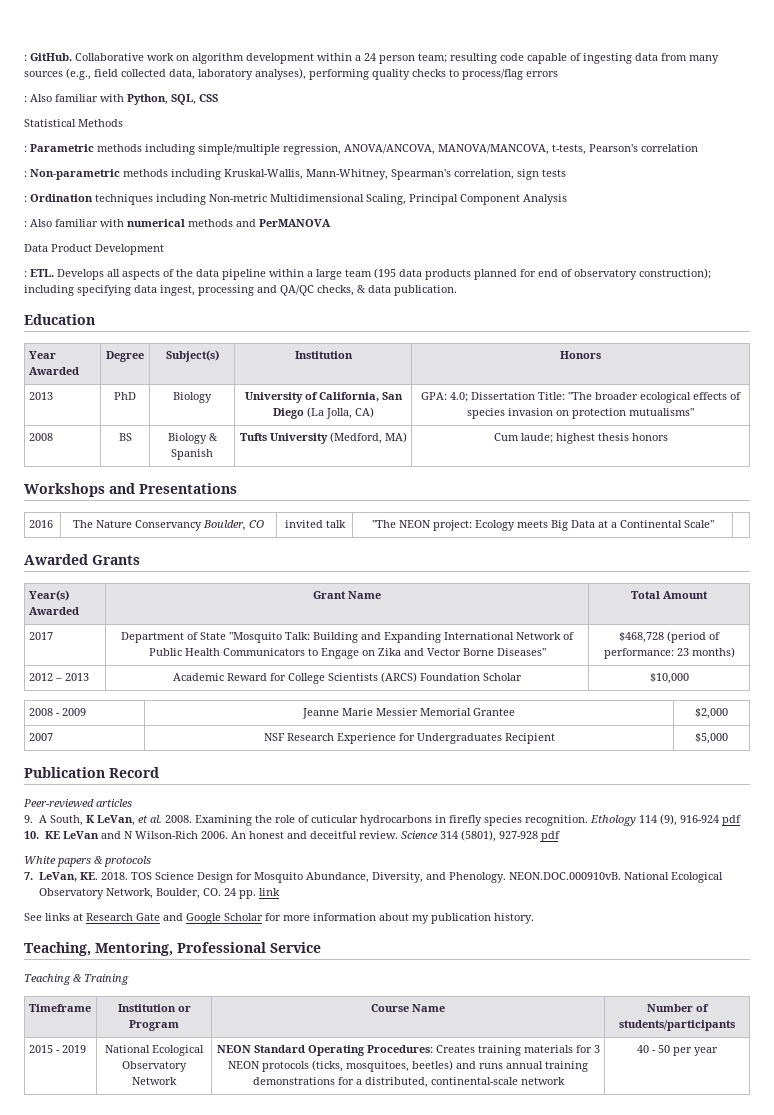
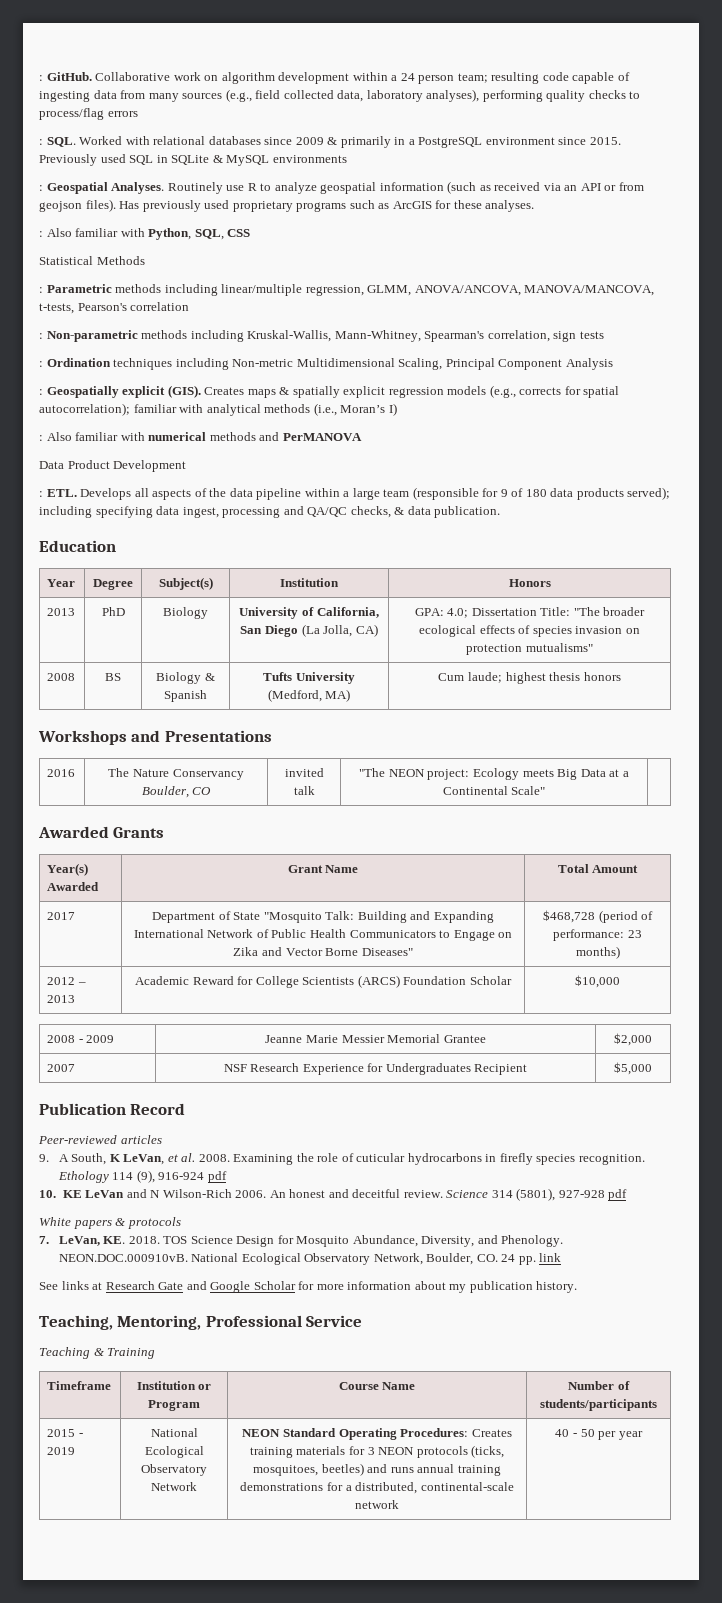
(558, 74) none -> [39,136,621,148] [39,154,347,166] [39,181,644,194] [39,199,535,212] // : SQL. Worked with relational databases since 2009 & primarily in a PostgreSQL environment since 2015. Previously used SQL in SQLite & MySQL environments // : Geospatial Analyses. Routinely use R to analyze geospatial information (such as received via an API or from geojson files). Has previously used proprietary programs such as ArcGIS for these analyses.
[198,144,341,155] simple/multiple regression, -> [221,284,412,296] linear/multiple regression, GLMM,
(567, 199) none -> [39,385,620,398] [39,403,397,416] // : Geospatially explicit (GIS). Creates maps & spatially explicit regression models (e.g., corrects for spatial autocorrelation); familiar with analytical methods (i.e., Moran’s I)
[374,268,711,280] (195 data products planned for end of observatory construction); -> [412,487,671,500] (responsible for 9 of 180 data products served);
[28,367,79,375] Awarded -> (76, 583) none

